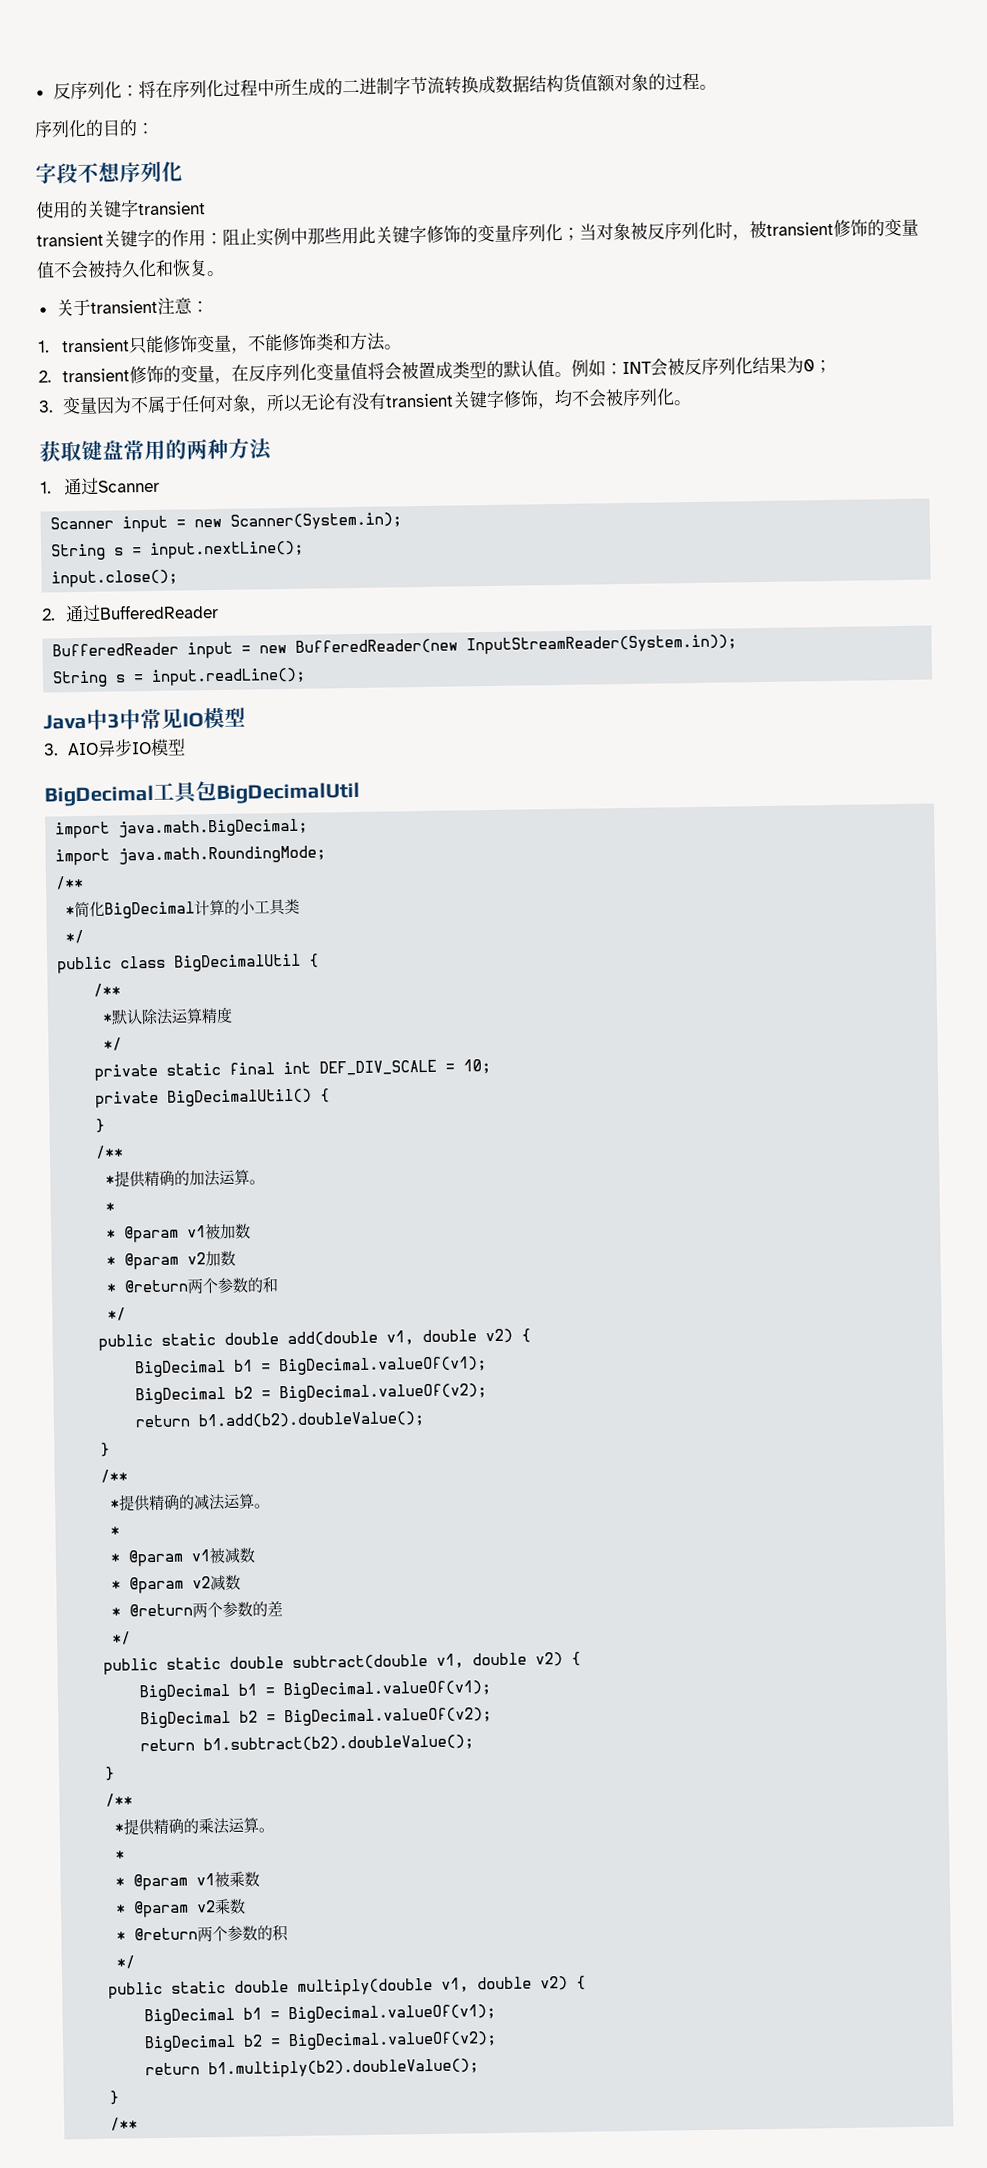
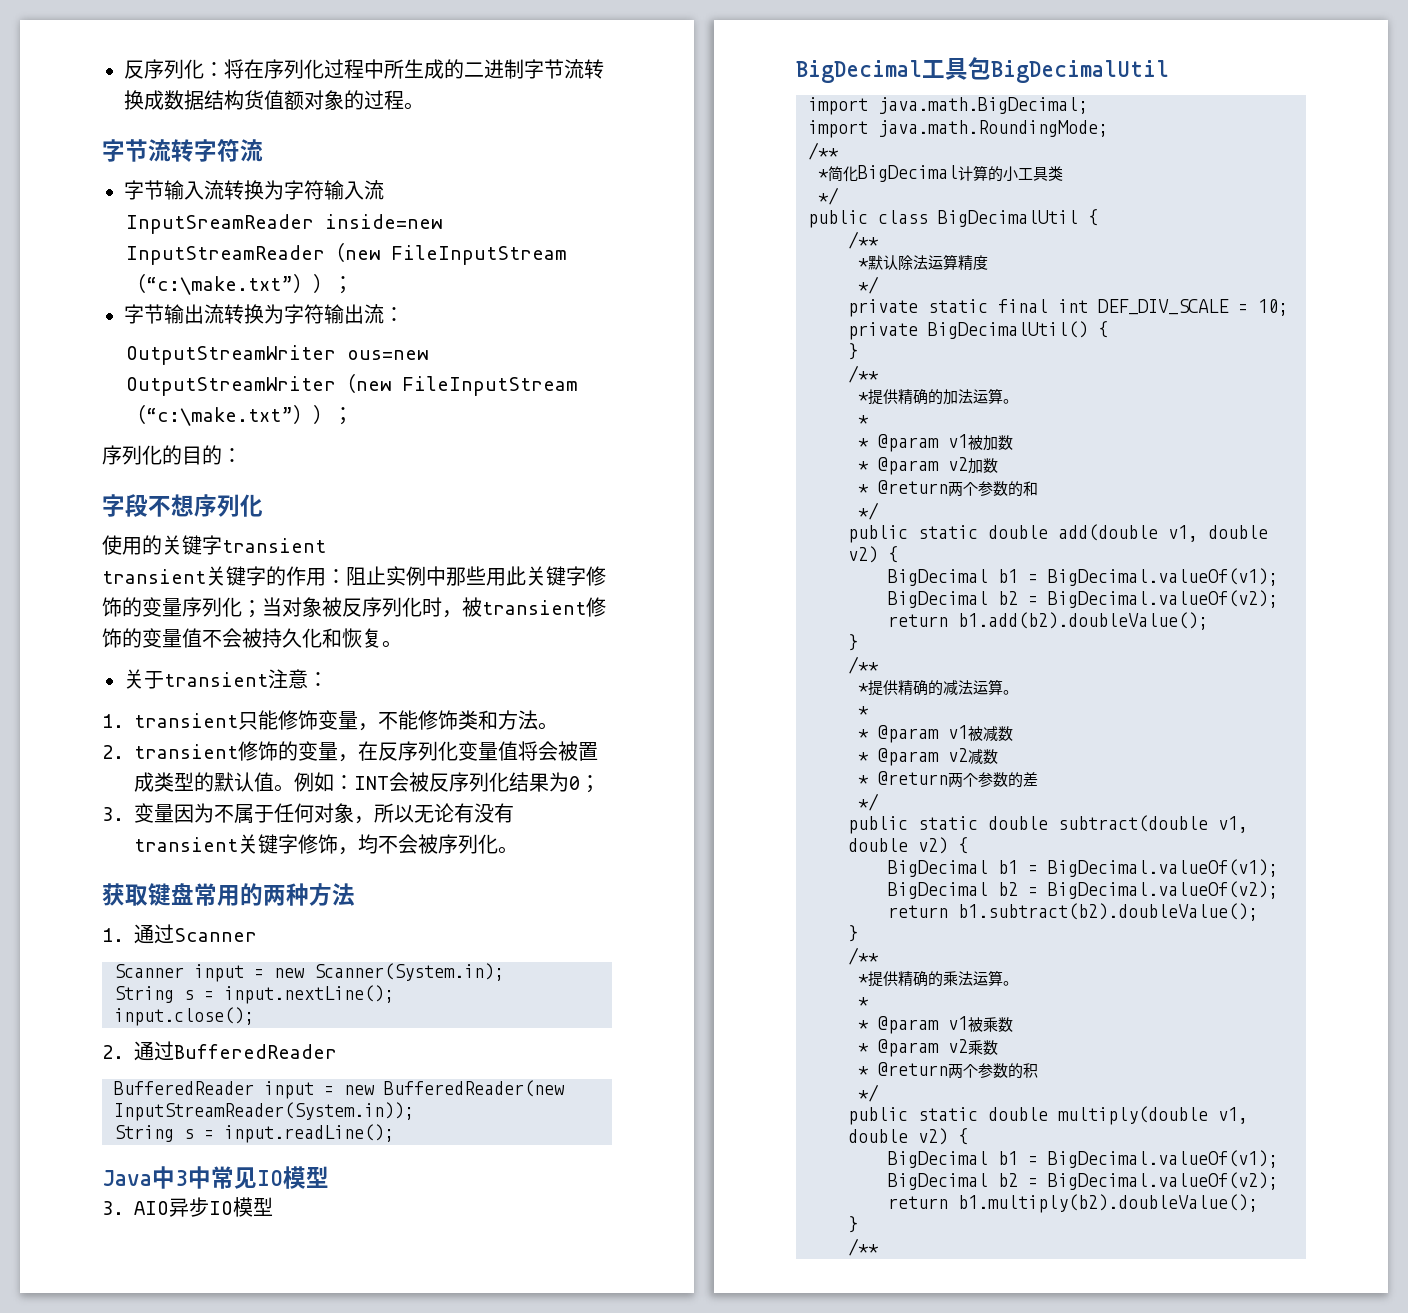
(717, 87) none -> [102,139,263,162] [124,180,384,200] [125,214,442,234] [125,242,567,265] [125,273,353,295] [124,304,404,324] [125,345,428,365] [125,373,578,396] [125,404,353,426] // 字节流转字符流 // 字节输入流转换为字符输入流 // InputSreamReader inside=new InputStreamReader（new FileInputStream（“c:\make.txt”））； // 字节输出流转换为字符输出流： // OutputStreamWriter ous=new OutputStreamWriter（new FileInputStream（“c:\make.txt”））；

